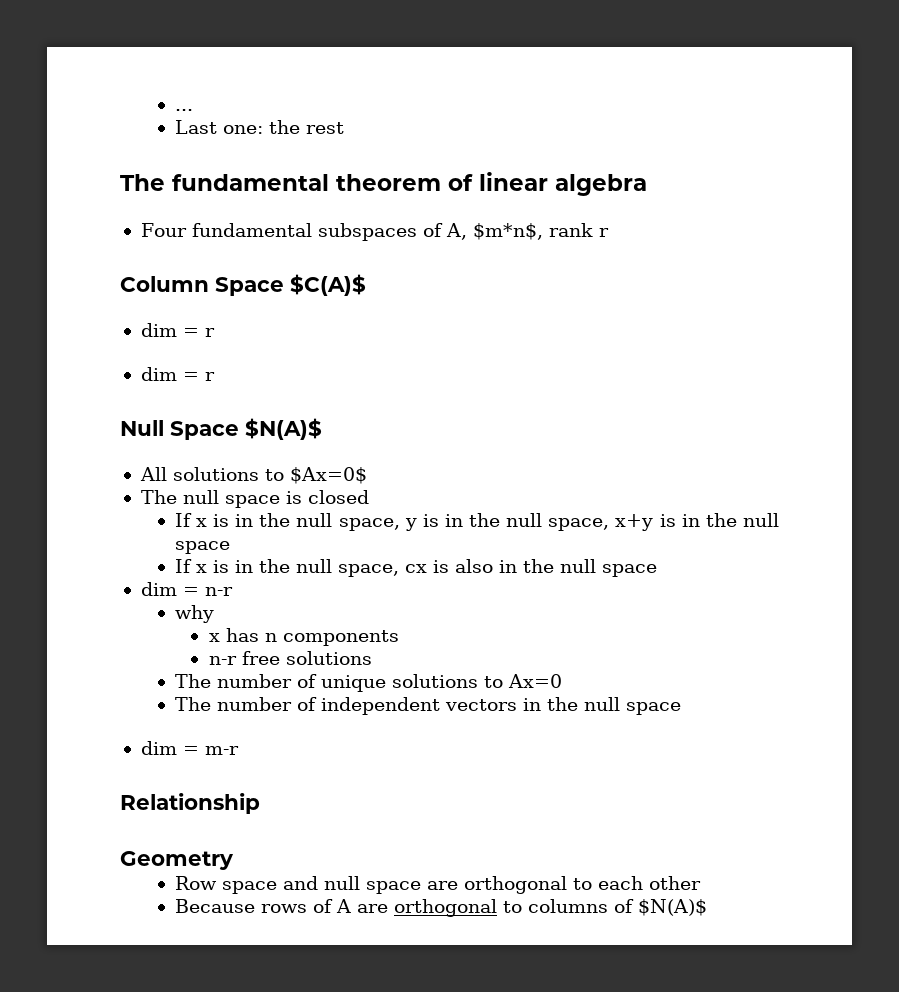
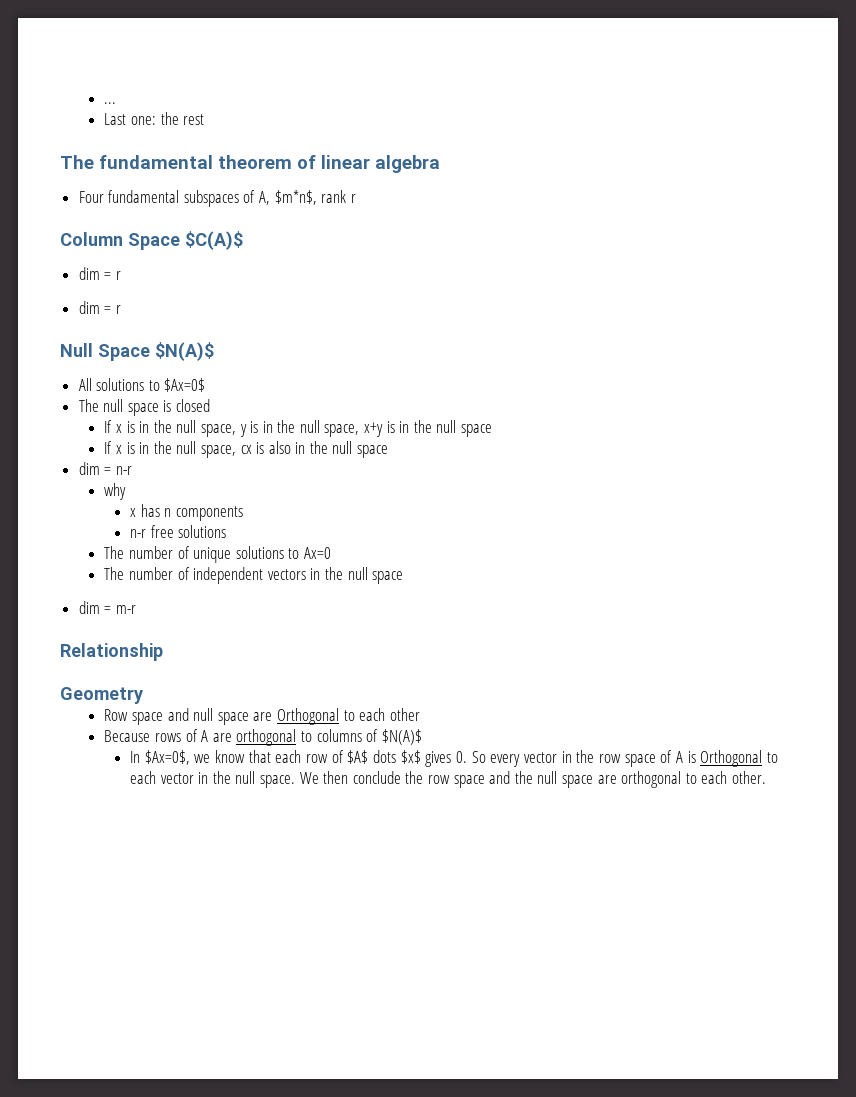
[463,876,567,894] orthogonal -> [276,708,339,725] Orthogonal
(707, 907) none -> [130,750,779,767] [130,771,766,788] // In $Ax=0$, we know that each row of $A$ dots $x$ gives 0. So every vector in the row space of A is Orthogonal to each vector in the null space. We then conclude the row space and the null space are orthogonal to each other.

